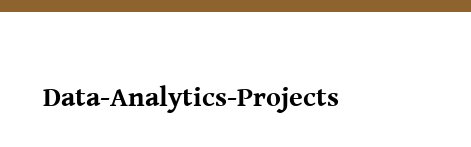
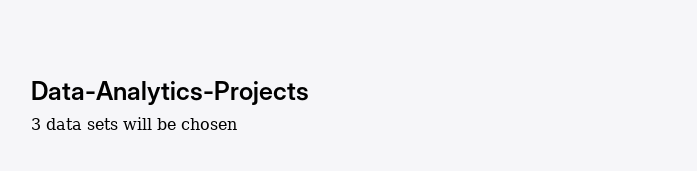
(339, 99) none -> [31,117,237,130] // 3 data sets will be chosen

